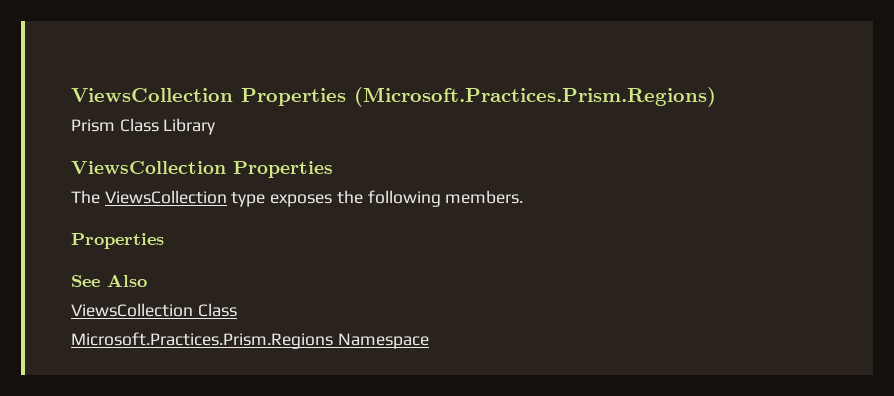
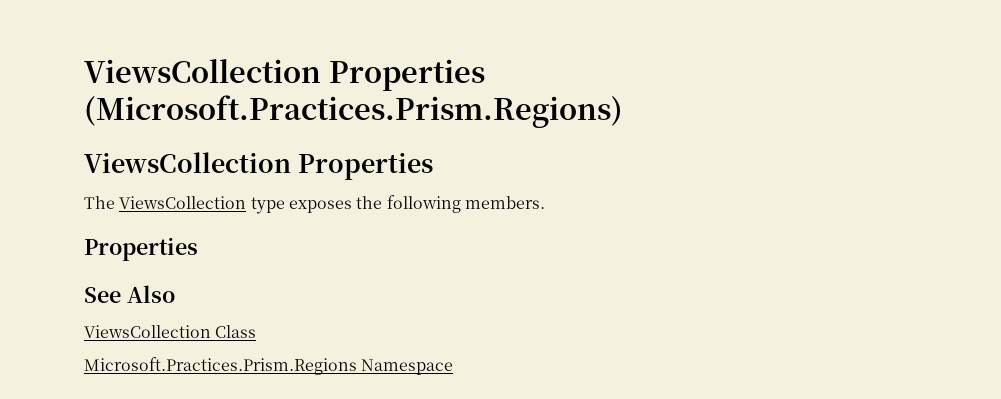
[71,118,216,135] // Prism Class Library -> (623, 111) none

